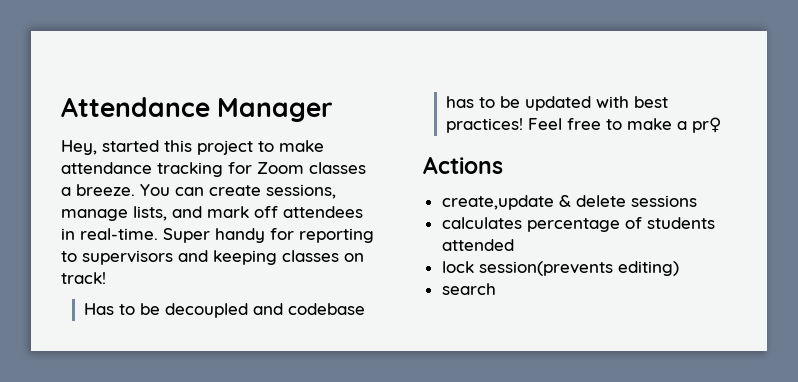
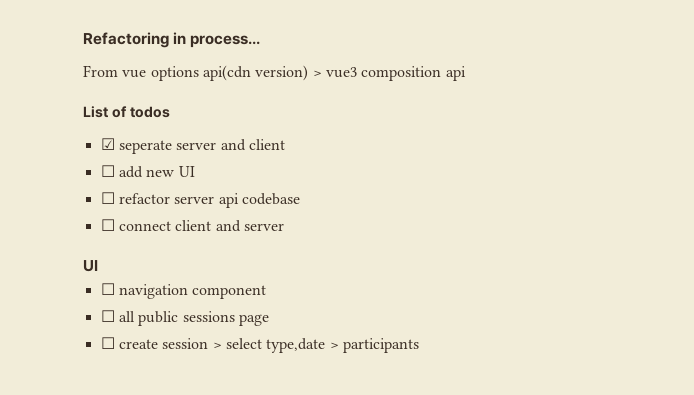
[61,97,334,122] [61,140,324,155] [61,162,366,177] [61,184,336,199] [61,206,363,221] [61,228,374,243] [61,250,364,265] [61,272,106,284] [84,303,366,318] [446,96,669,111] [446,117,722,133] [423,156,503,174] [441,195,697,210] [441,217,715,232] [441,239,514,251] [441,261,679,276] [441,283,496,295] Attendance Manager // Hey, started this project to make attendance tracking for Zoom classes a breeze. You can create sessions, manage lists, and mark off attendees in real-time. Super handy for reporting to supervisors and keeping classes on track! // Has to be decoupled and codebase has to be updated with best practices! Feel free to make a pr♀ // Actions // create,update & delete sessions // calculates percentage of students attended // lock session(prevents editing) // search -> [83,32,261,48] [83,65,466,81] [83,106,170,118] [100,138,285,154] [100,165,195,178] [100,192,300,208] [100,219,284,232] [83,260,98,272] [100,283,267,299] [100,310,269,326] [100,337,419,353] Refactoring in process... // From vue options api(cdn version) > vue3 composition api // List of todos // ☑ seperate server and client // ☐ add new UI // ☐ refactor server api codebase // ☐ connect client and server // UI // ☐ navigation component // ☐ all public sessions page // ☐ create session > select type,date > participants

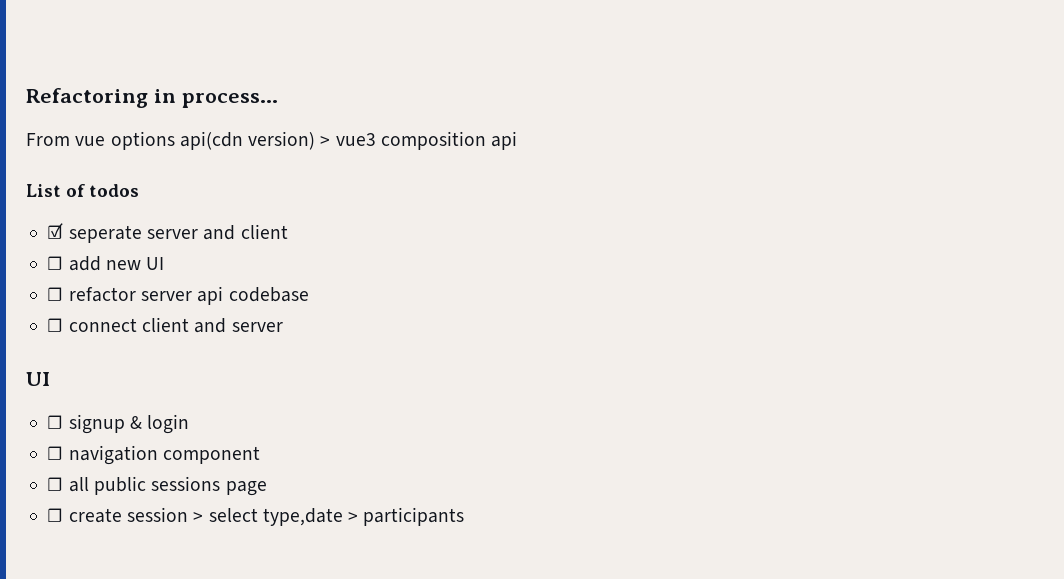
(98, 266) none -> [47,414,190,434] // ☐ signup & login

